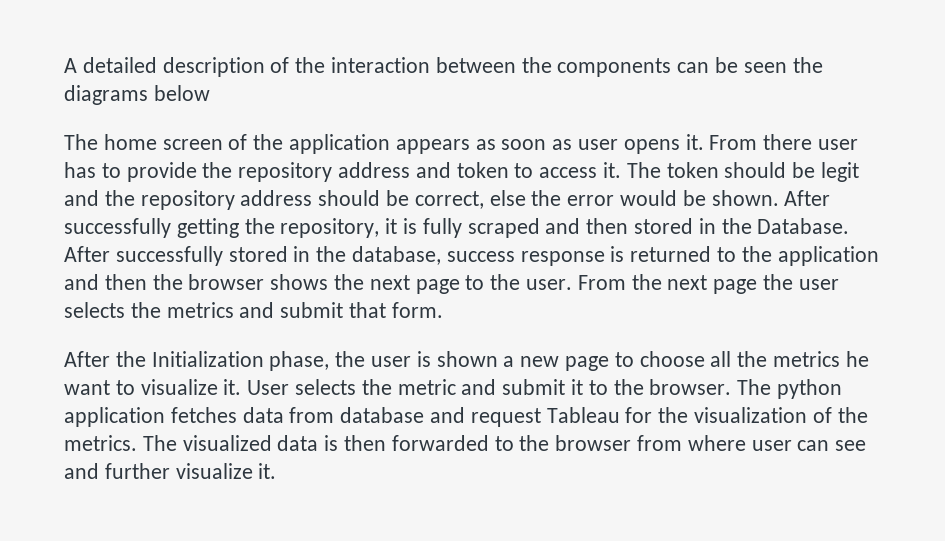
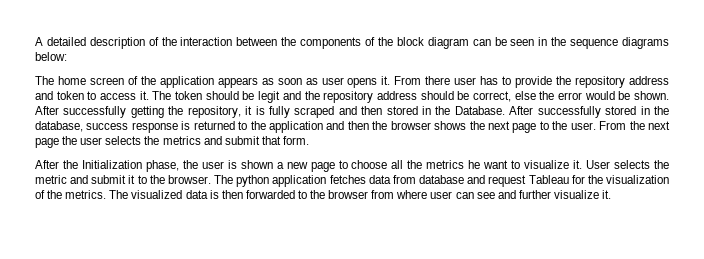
[677,57,823,73] [64,85,210,105] can be seen the diagrams below -> [365,37,670,49] [35,52,67,61] of the block diagram can be seen in the sequence diagrams below:

